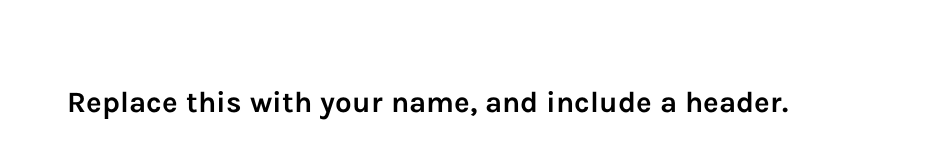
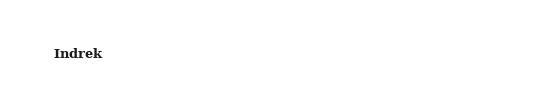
[67,91,788,120] Replace this with your name, and include a header. -> [54,48,103,58] Indrek

